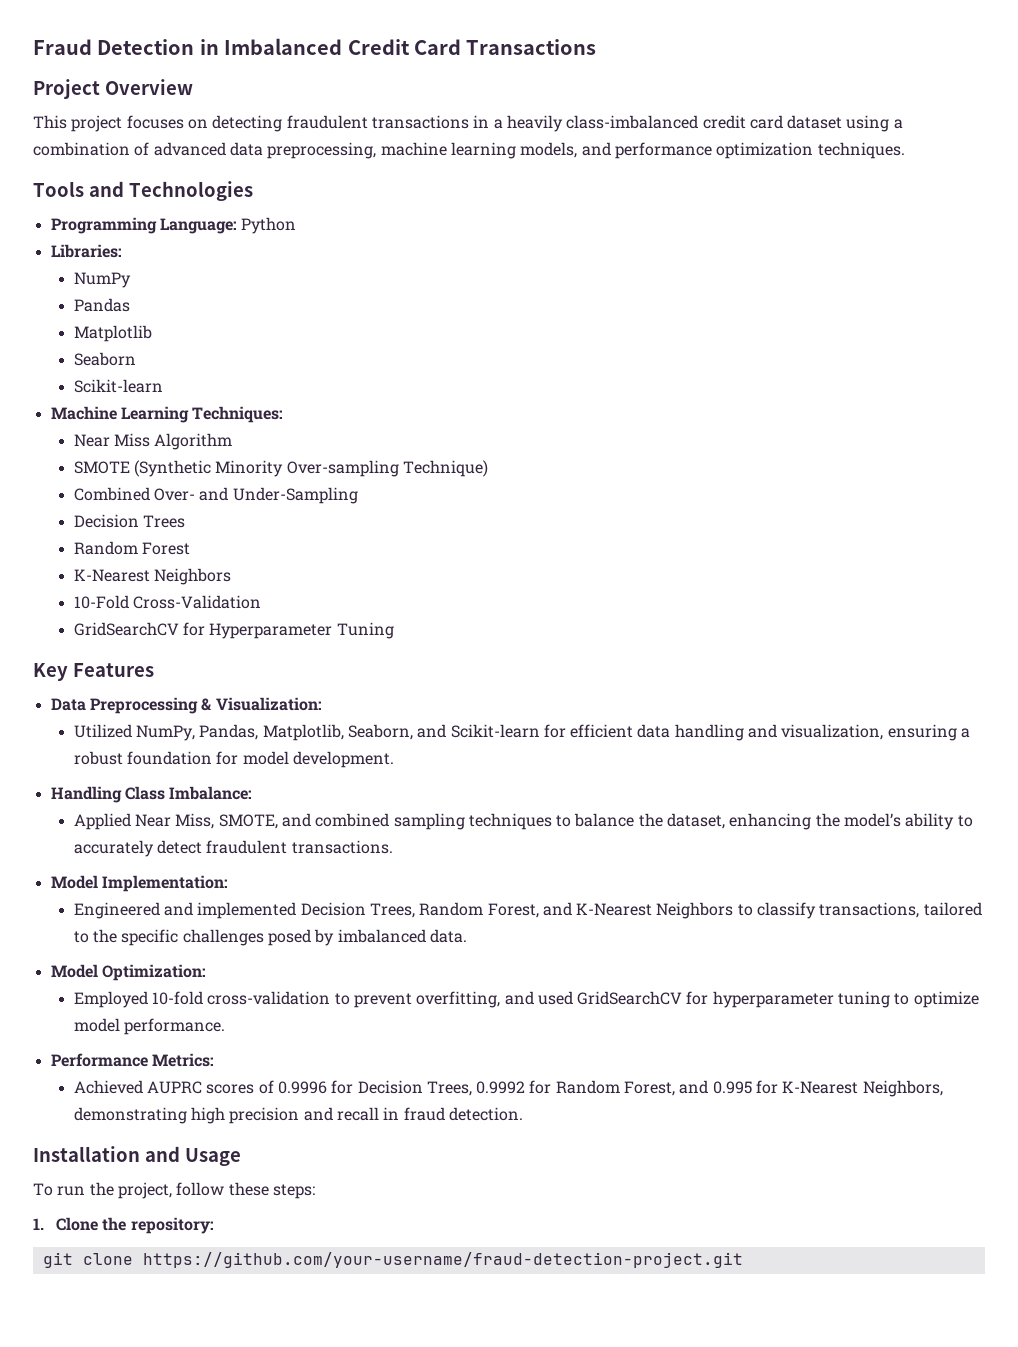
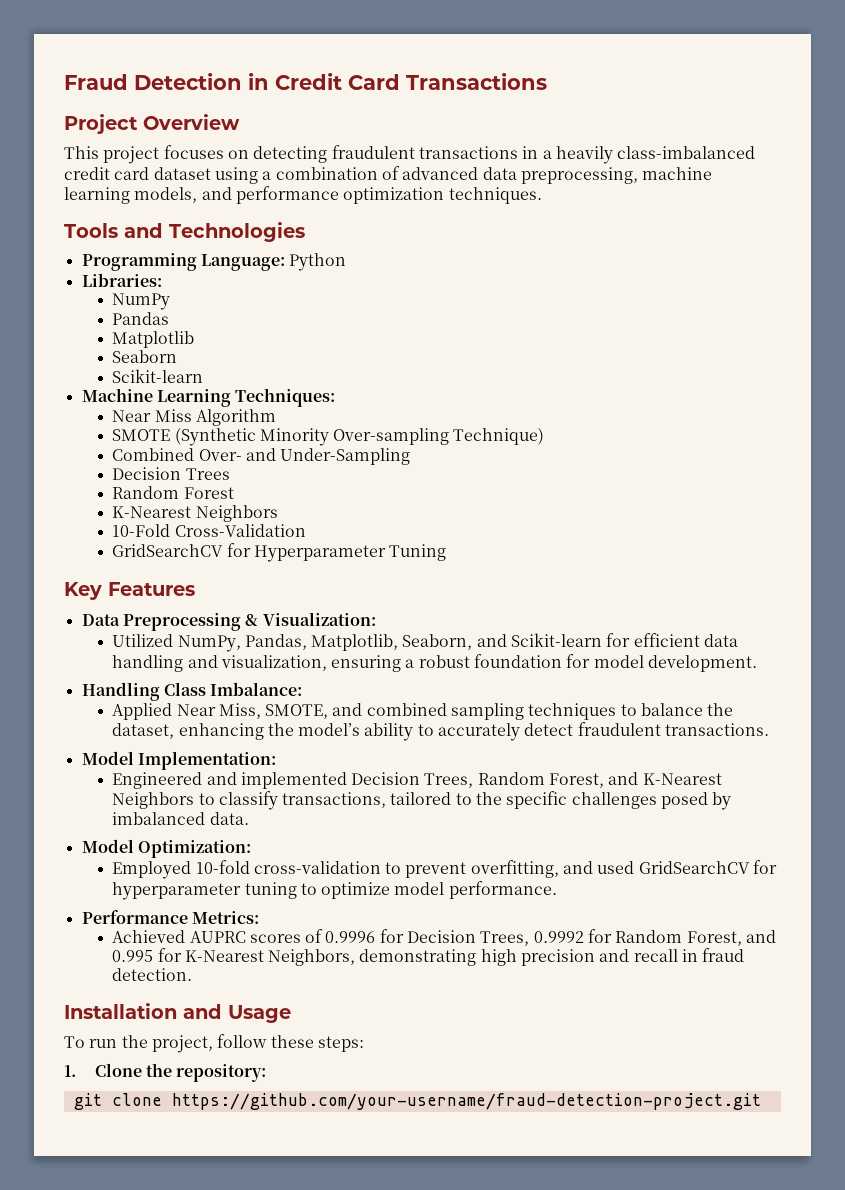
[224,38,343,55] Imbalanced -> (269, 81) none

